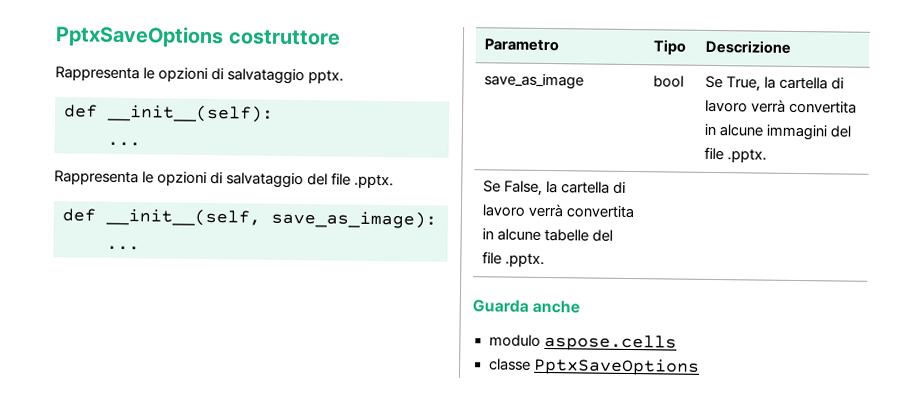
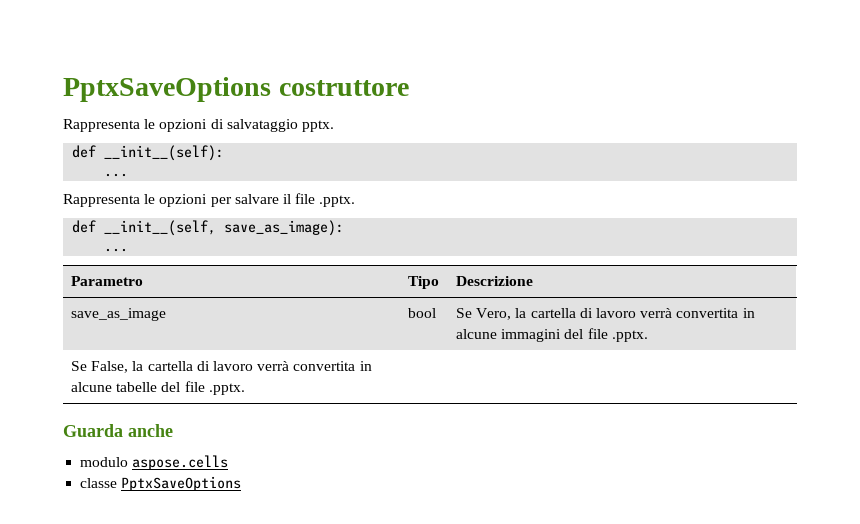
[210,172,329,189] di salvataggio del -> [210,194,291,207] per salvare il
[726,76,762,92] True, -> [476,308,512,320] Vero,

